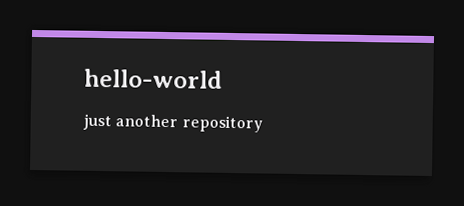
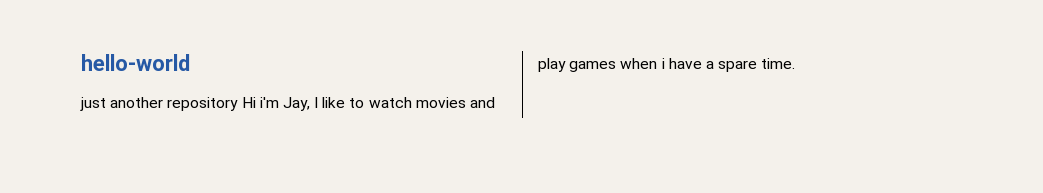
(263, 124) none -> [241,97,496,111] [538,58,796,72] Hi i'm Jay, I like to watch movies and play games when i have a spare time.

